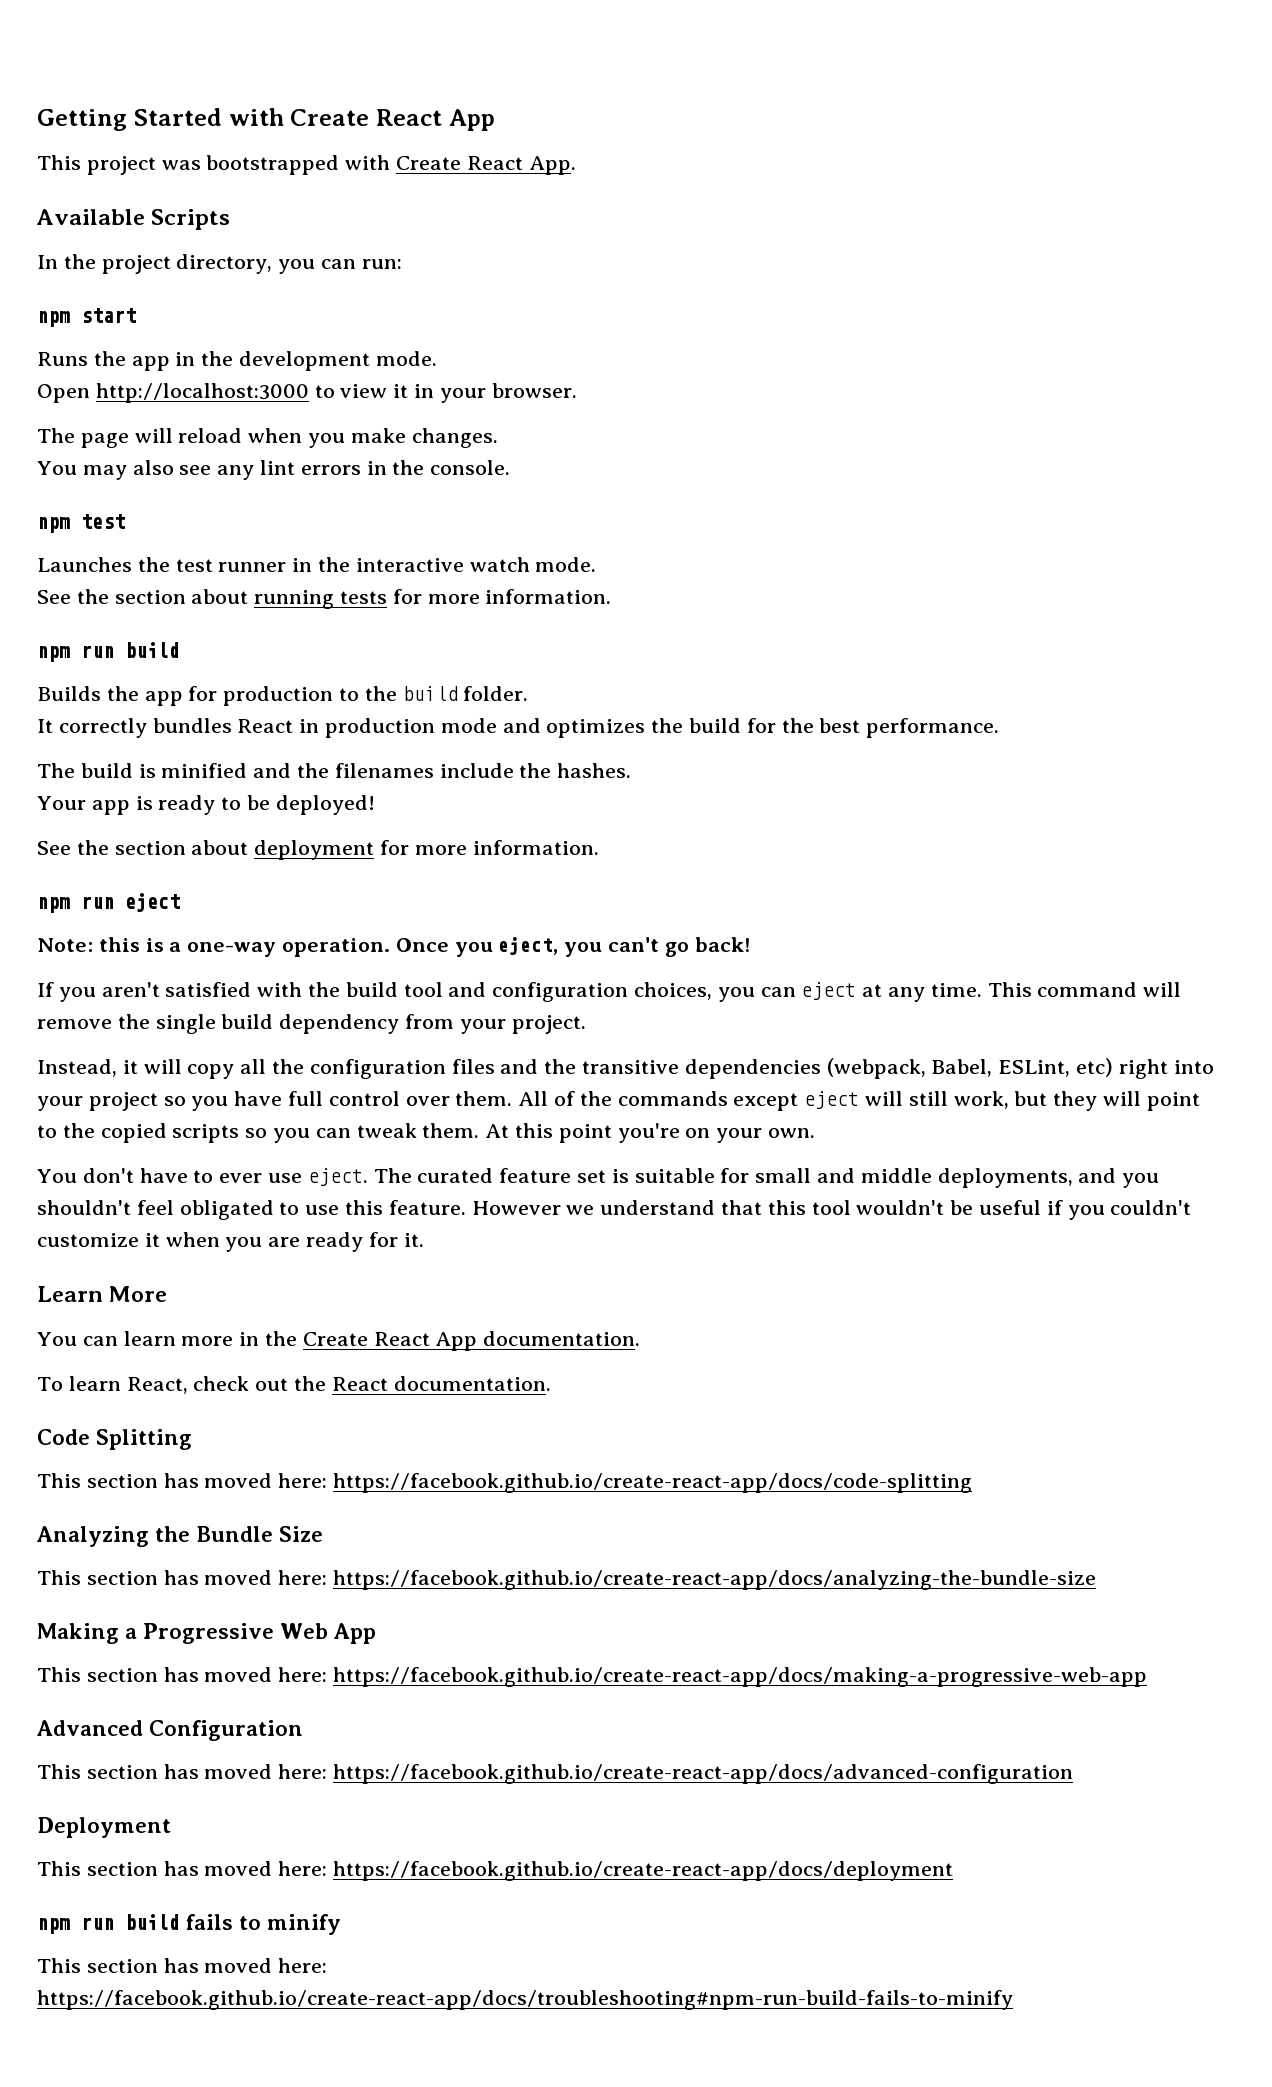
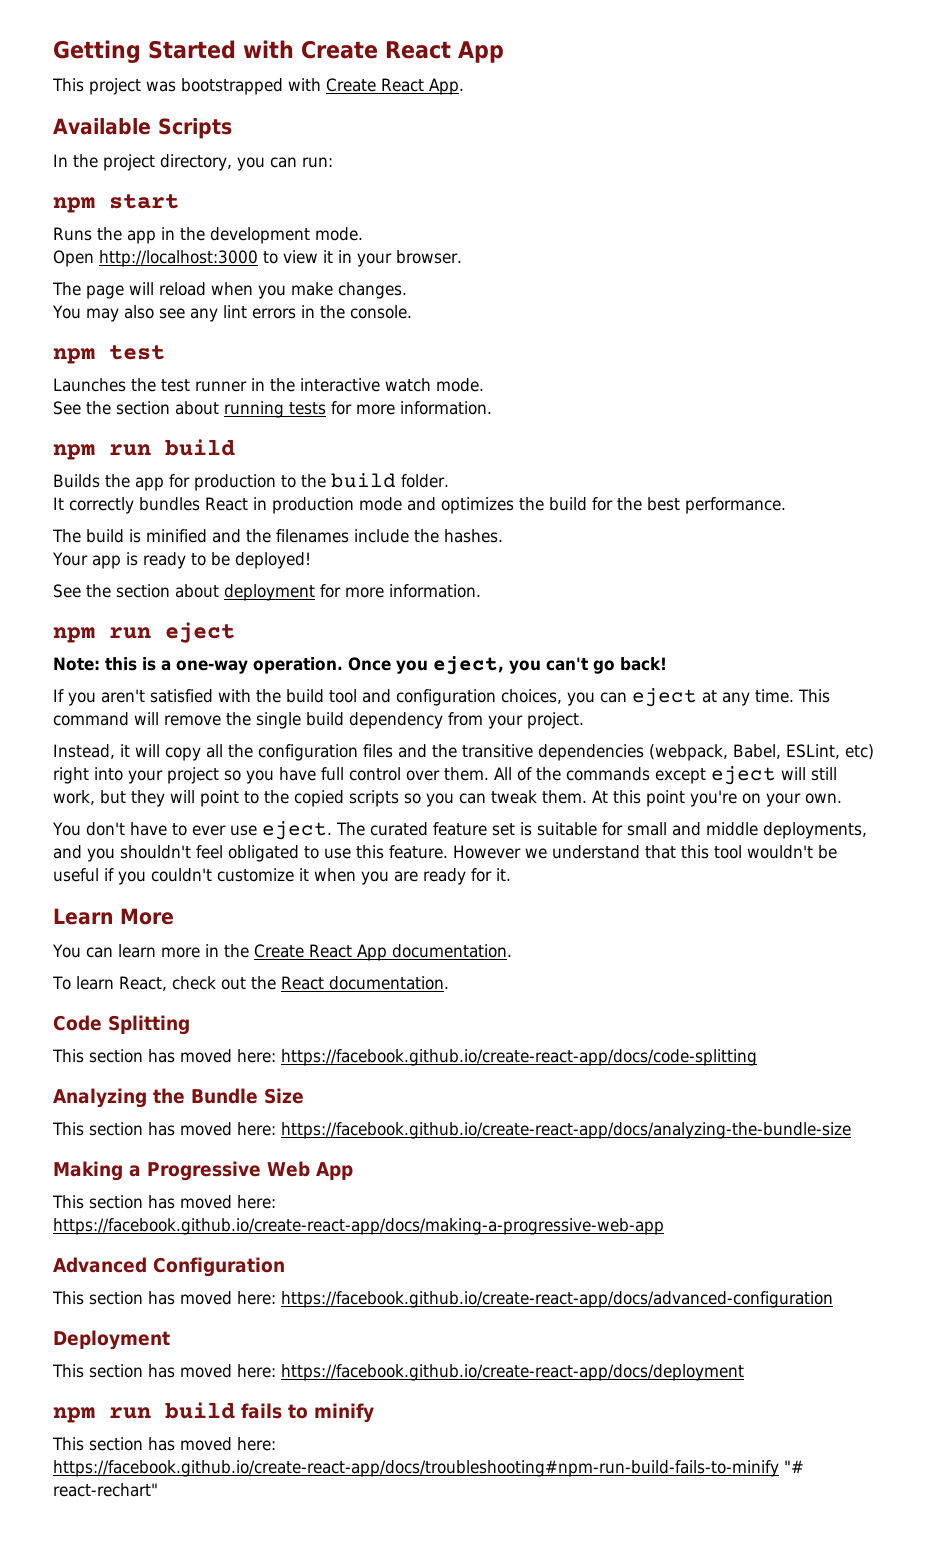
(1013, 2000) none -> [784,1460,804,1473] [53,1483,158,1497] "# react-rechart"

